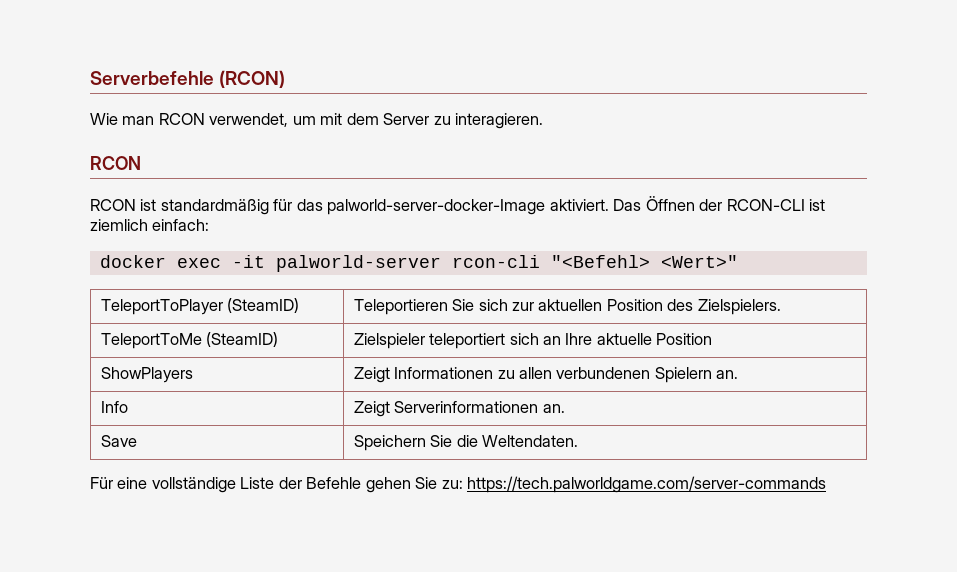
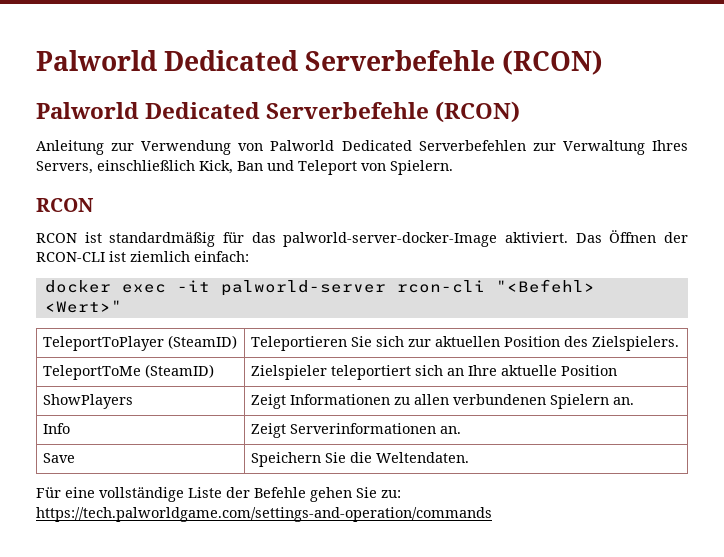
[90,70,286,88] [90,113,544,129] Serverbefehle (RCON) // Wie man RCON verwendet, um mit dem Server zu interagieren. -> [36,50,604,75] [36,101,521,123] [36,140,688,155] [36,160,453,175] Palworld Dedicated Serverbefehle (RCON) // Palworld Dedicated Serverbefehle (RCON) // Anleitung zur Verwendung von Palworld Dedicated Serverbefehlen zur Verwaltung Ihres Servers, einschließlich Kick, Ban und Teleport von Spielern.
[467,476,827,493] https://tech.palworldgame.com/server-commands -> [36,507,492,522] https://tech.palworldgame.com/settings-and-operation/commands

